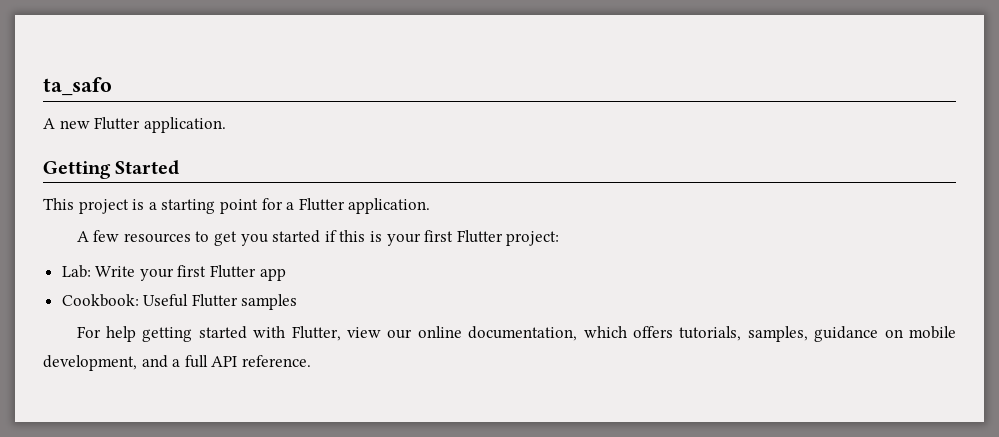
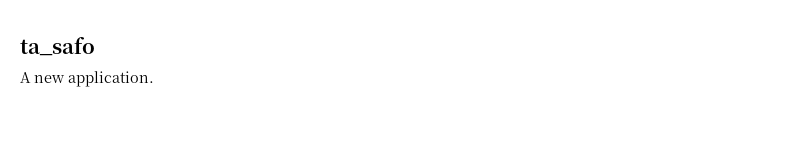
[94,117,226,133] [43,160,180,179] [43,198,431,214] [76,230,560,246] [61,265,286,281] [61,294,298,310] [76,326,956,342] [43,355,311,371] Flutter application. // Getting Started // This project is a starting point for a Flutter application. // A few resources to get you started if this is your first Flutter project: // Lab: Write your first Flutter app // Cookbook: Useful Flutter samples // For help getting started with Flutter, view our online documentation, which offers tutorials, samples, guidance on mobile development, and a full API reference. -> [68,71,154,87] application.

